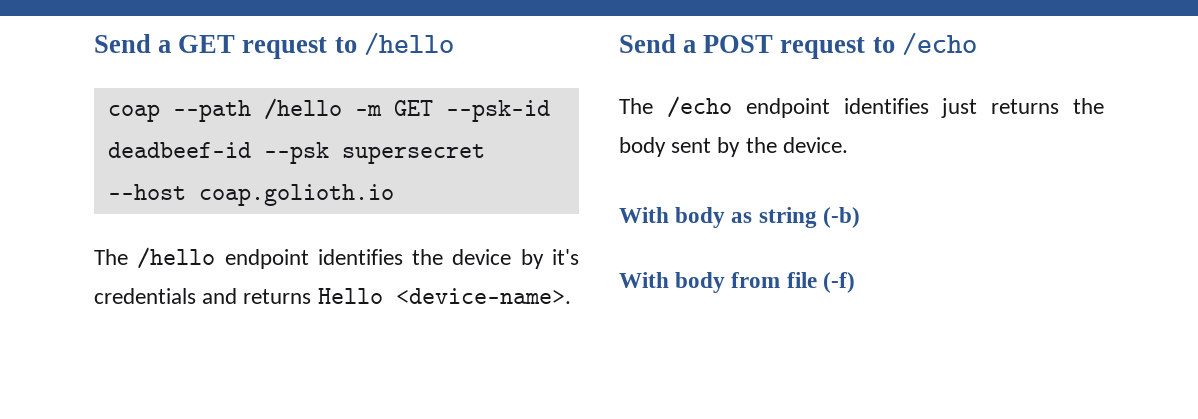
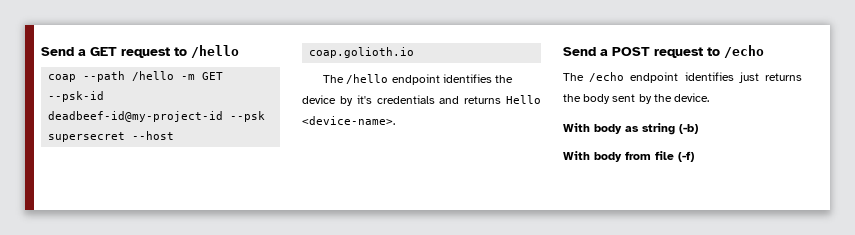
[107,142,251,158] deadbeef-id -> [48,111,224,122] deadbeef-id@my-project-id

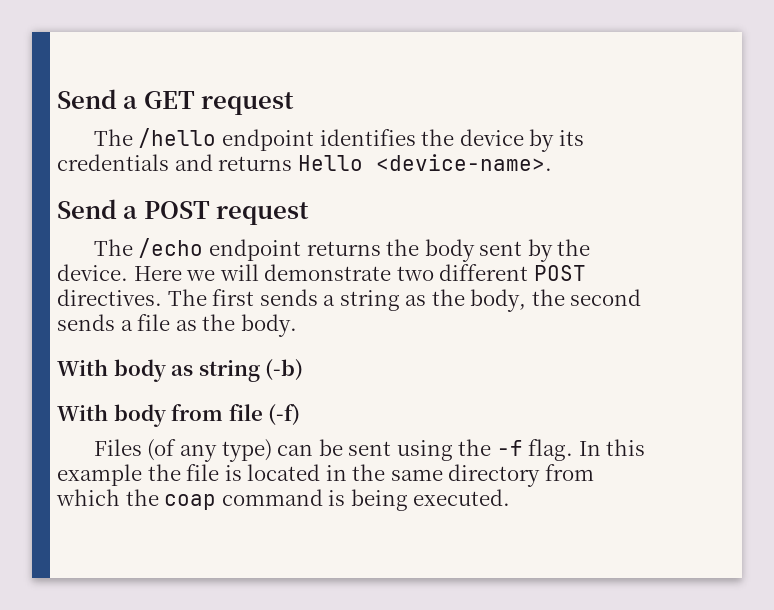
[174,45,239,58] [48,71,224,82] [48,91,105,102] [48,111,266,122] [48,131,175,142] [309,47,415,58] to /hello // coap --path /hello -m GET --psk-id deadbeef-id@my-project-id --psk supersecret --host coap.golioth.io -> (295, 103) none
[356,95,372,104] it's -> [558,130,584,146] its
[707,45,764,58] to /echo -> (310, 213) none
[684,72,759,83] identifies just -> (301, 250) none
(710, 97) none -> [133,264,586,281] [57,289,642,312] [57,314,297,337] Here we will demonstrate two different POST directives. The first sends a string as the body, the second sends a file as the body.
(694, 156) none -> [93,439,646,462] [57,464,594,487] [56,489,511,511] // Files (of any type) can be sent using the -f flag. In this example the file is located in the same directory from which the coap command is being executed.

